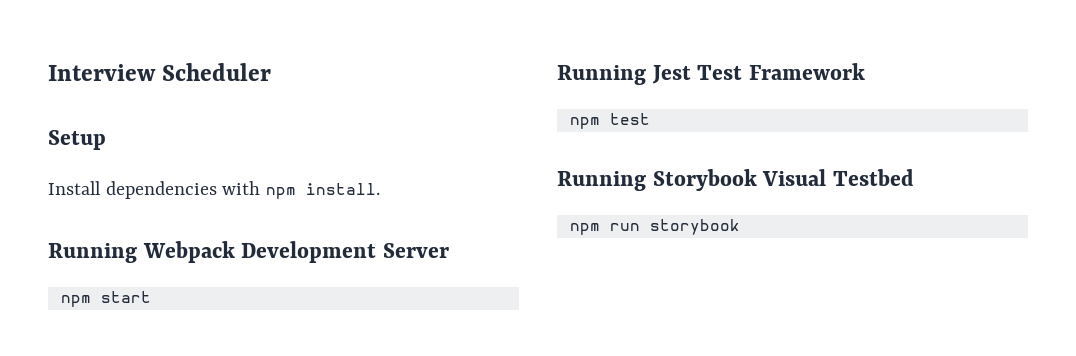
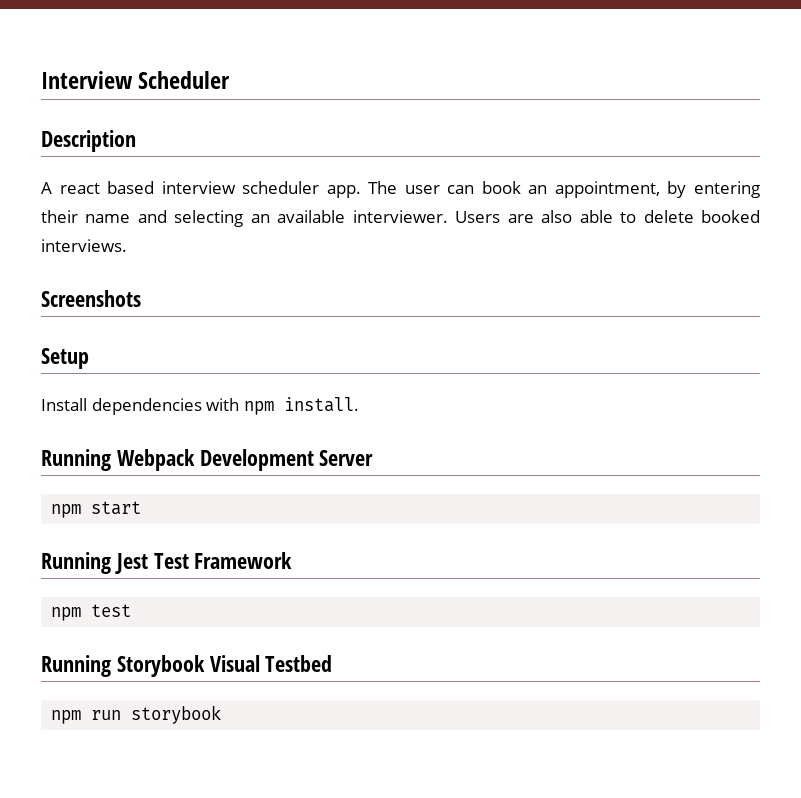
(272, 72) none -> [41,130,136,152] [41,181,760,198] [41,210,760,227] [41,239,127,252] [41,290,141,307] // Description // A react based interview scheduler app. The user can book an appointment, by entering their name and selecting an available interviewer. Users are also able to delete booked interviews. // Screenshots

